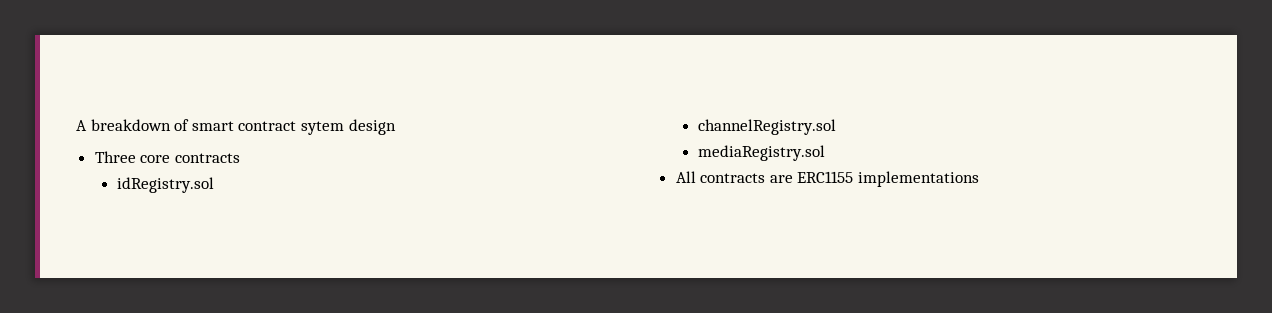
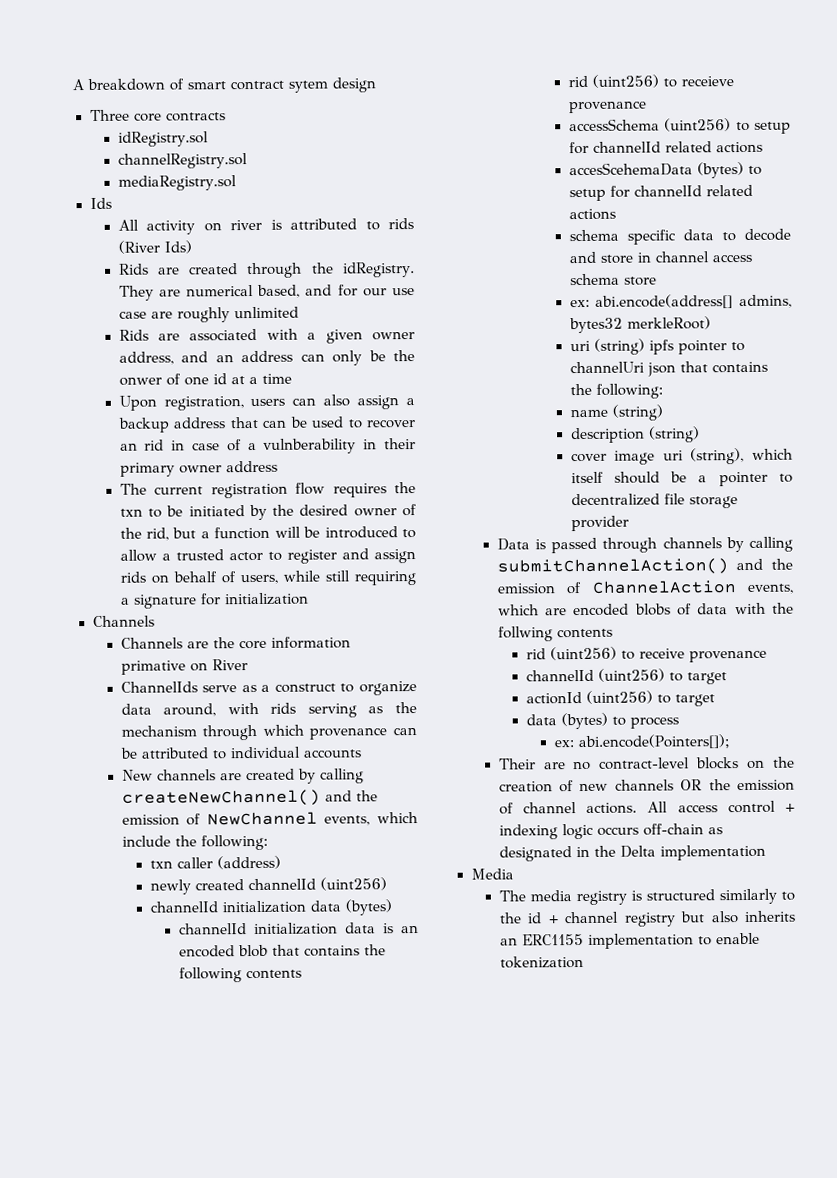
[675,171,980,187] // All contracts are ERC1155 implementations -> [89,197,112,210] [117,218,414,235] [117,240,192,254] [118,262,416,279] [118,284,415,301] [118,306,299,323] [118,328,416,344] [118,350,415,366] [118,373,292,386] [118,394,416,411] [117,416,416,433] [119,438,417,454] [119,460,278,477] [119,482,416,499] [119,504,418,521] [119,526,417,541] [119,548,416,564] [119,570,416,586] [120,592,309,609] [92,615,155,627] [120,636,351,650] [120,659,248,675] [120,681,417,696] [120,702,417,718] [120,724,418,741] [119,746,362,760] [121,768,364,784] [121,789,378,807] [121,811,419,826] [121,834,268,851] [149,855,281,870] [149,877,387,895] [149,899,392,916] [178,922,419,936] [178,944,386,958] [178,967,302,983] [567,74,734,88] [568,100,647,114] [568,118,791,134] [568,141,763,155] [568,162,762,179] [568,184,753,202] [568,208,616,221] [568,228,791,245] [568,251,753,264] [569,273,657,286] [569,294,792,309] [568,316,711,334] [569,338,745,355] [569,361,768,377] [569,383,663,399] [569,404,663,421] [570,426,700,444] [570,448,793,465] [570,471,793,487] [570,493,738,509] [570,515,629,532] [496,536,793,554] [496,558,793,576] [496,580,794,595] [497,602,794,617] [497,626,613,642] [525,646,767,663] [525,668,727,685] [525,690,715,707] [525,712,679,730] [553,734,730,750] [498,756,795,771] [498,779,795,793] [498,800,795,815] [498,823,723,840] [498,844,766,862] [470,868,514,880] [498,888,795,906] [498,910,796,927] [499,932,760,949] [499,956,584,969] // Ids // All activity on river is attributed to rids (River Ids) // Rids are created through the idRegistry. They are numerical based, and for our use case are roughly unlimited // Rids are associated with a given owner address, and an address can only be the onwer of one id at a time // Upon registration, users can also assign a backup address that can be used to recover an rid in case of a vulnberability in their primary owner address // The current registration flow requires the txn to be initiated by the desired owner of the rid, but a function will be introduced to allow a trusted actor to register and assign rids on behalf of users, while still requiring a signature for initialization // Channels // Channels are the core information primative on River // ChannelIds serve as a construct to organize data around, with rids serving as the mechanism through which provenance can be attributed to individual accounts // New channels are created by calling createNewChannel() and the emission of NewChannel events, which include the following: // txn caller (address) // newly created channelId (uint256) // channelId initialization data (bytes) // channelId initialization data is an encoded blob that contains the following contents // rid (uint256) to receieve provenance // accessSchema (uint256) to setup for channelId related actions // accesScehemaData (bytes) to setup for channelId related actions // schema specific data to decode and store in channel access schema store // ex: abi.encode(address[] admins, bytes32 merkleRoot) // uri (string) ipfs pointer to channelUri json that contains the following: // name (string) // description (string) // cover image uri (string), which itself should be a pointer to decentralized file storage provider // Data is passed through channels by calling submitChannelAction() and the emission of ChannelAction events, which are encoded blobs of data with the follwing contents // rid (uint256) to receive provenance // channelId (uint256) to target // actionId (uint256) to target // data (bytes) to process // ex: abi.encode(Pointers[]); // Their are no contract-level blocks on the creation of new channels OR the emission of channel actions. All access control + indexing logic occurs off-chain as designated in the Delta implementation // Media // The media registry is structured similarly to the id + channel registry but also inherits an ERC1155 implementation to enable tokenization

